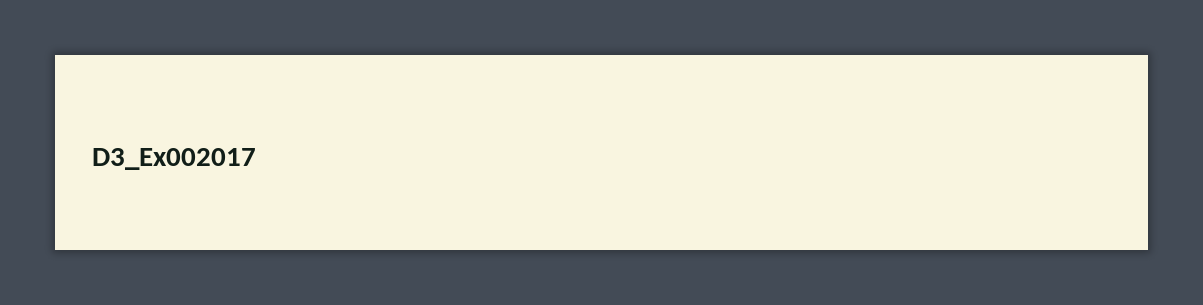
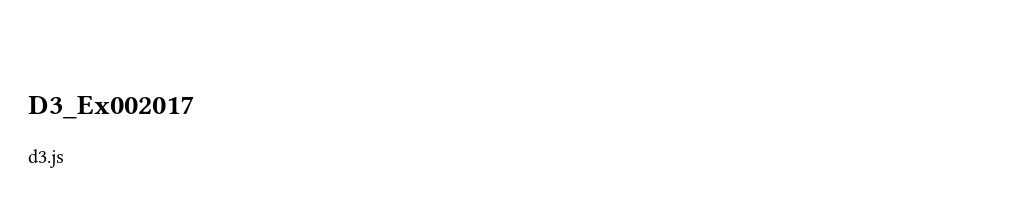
(256, 159) none -> [28,149,64,168] // d3.js

